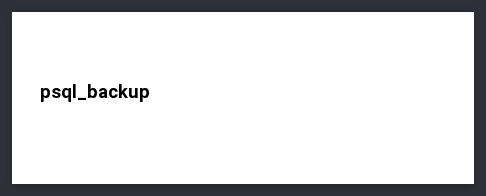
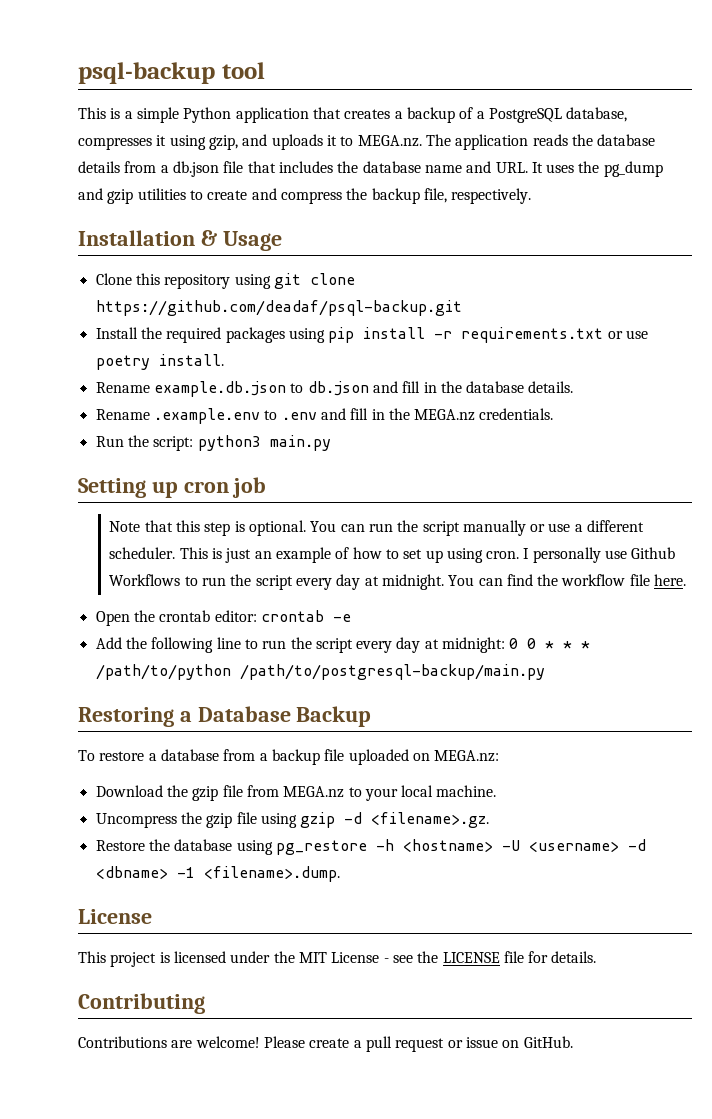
[40,84,150,102] psql_backup -> [78,62,265,84] [78,107,628,123] [78,134,656,150] [78,161,663,177] [78,188,532,204] [78,230,282,251] [95,273,355,289] [95,300,462,316] [95,327,648,343] [95,354,224,370] [95,381,574,397] [95,408,554,424] [95,435,331,451] [78,477,267,498] [109,520,645,536] [109,547,676,563] [109,574,687,590] [95,610,351,626] [95,637,591,653] [95,664,545,680] [78,706,372,727] [78,749,500,765] [95,785,497,801] [95,812,490,828] [95,839,646,855] [95,866,340,882] [78,909,152,924] [78,951,597,967] [78,993,205,1014] [78,1036,573,1052] psql-backup tool // This is a simple Python application that creates a backup of a PostgreSQL database, compresses it using gzip, and uploads it to MEGA.nz. The application reads the database details from a db.json file that includes the database name and URL. It uses the pg_dump and gzip utilities to create and compress the backup file, respectively. // Installation & Usage // Clone this repository using git clone https://github.com/deadaf/psql-backup.git // Install the required packages using pip install -r requirements.txt or use poetry install. // Rename example.db.json to db.json and fill in the database details. // Rename .example.env to .env and fill in the MEGA.nz credentials. // Run the script: python3 main.py // Setting up cron job // Note that this step is optional. You can run the script manually or use a different scheduler. This is just an example of how to set up using cron. I personally use Github Workflows to run the script every day at midnight. You can find the workflow file here. // Open the crontab editor: crontab -e // Add the following line to run the script every day at midnight: 0 0 * * * /path/to/python /path/to/postgresql-backup/main.py // Restoring a Database Backup // To restore a database from a backup file uploaded on MEGA.nz: // Download the gzip file from MEGA.nz to your local machine. // Uncompress the gzip file using gzip -d <filename>.gz. // Restore the database using pg_restore -h <hostname> -U <username> -d <dbname> -1 <filename>.dump. // License // This project is licensed under the MIT License - see the LICENSE file for details. // Contributing // Contributions are welcome! Please create a pull request or issue on GitHub.

